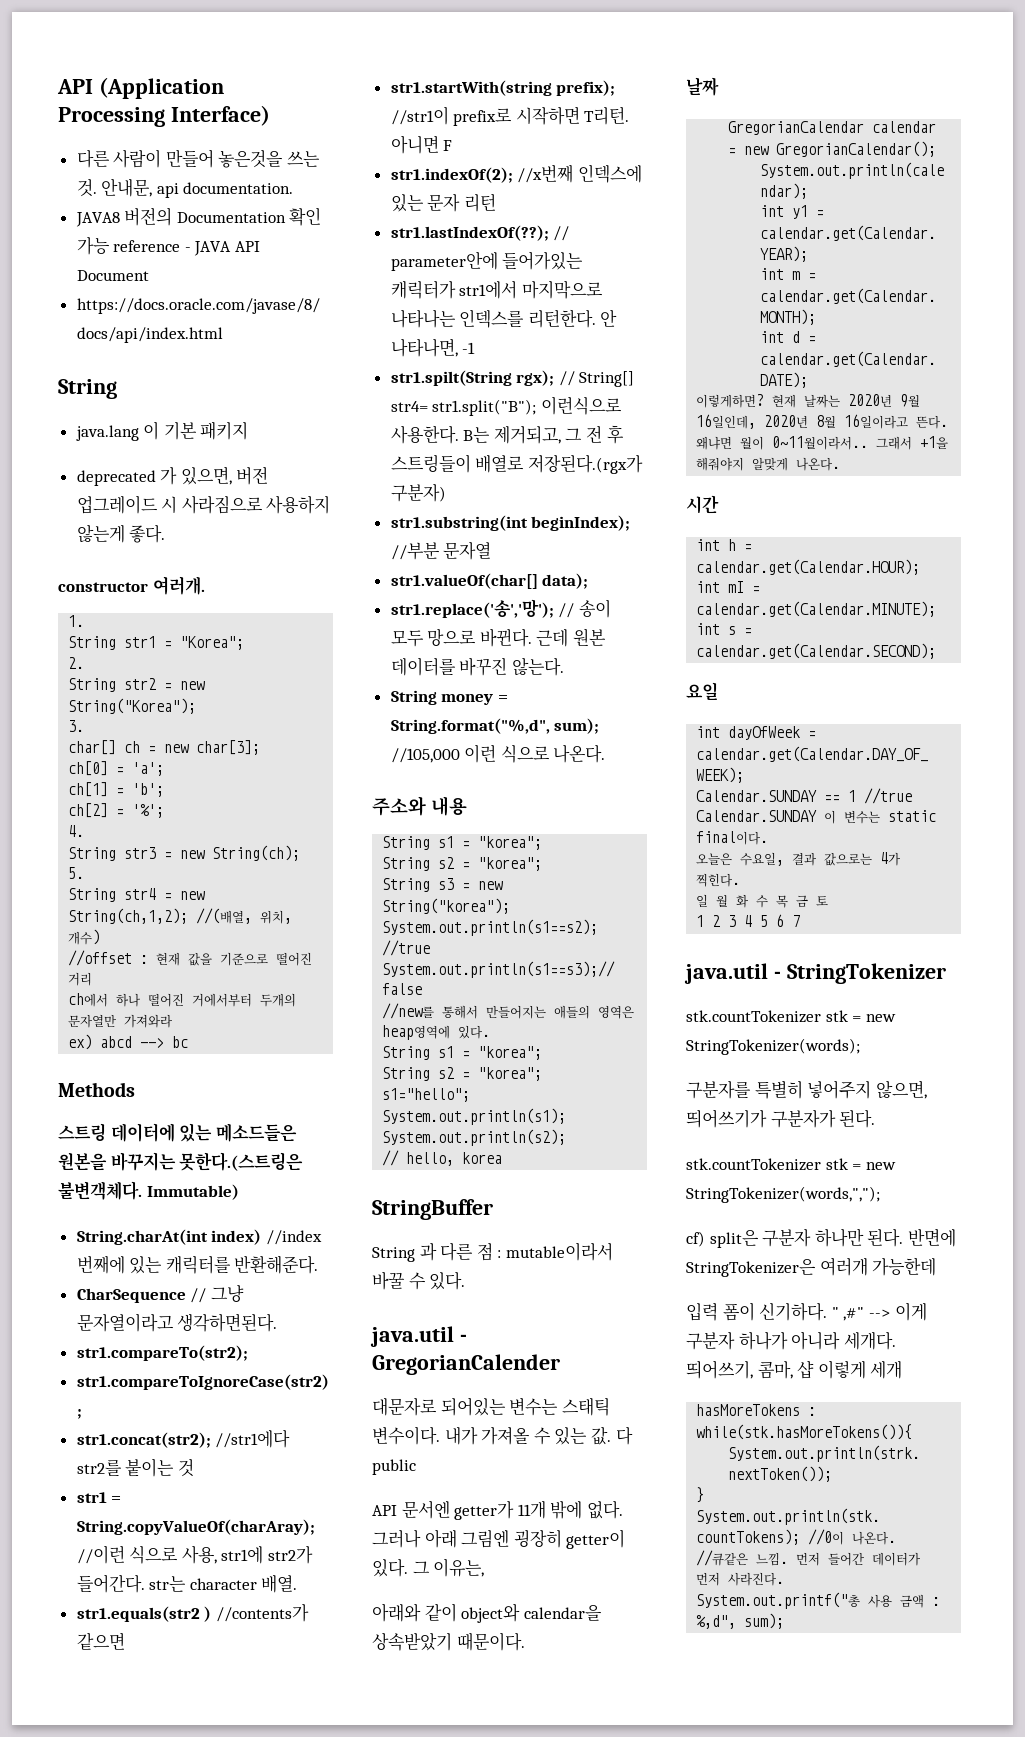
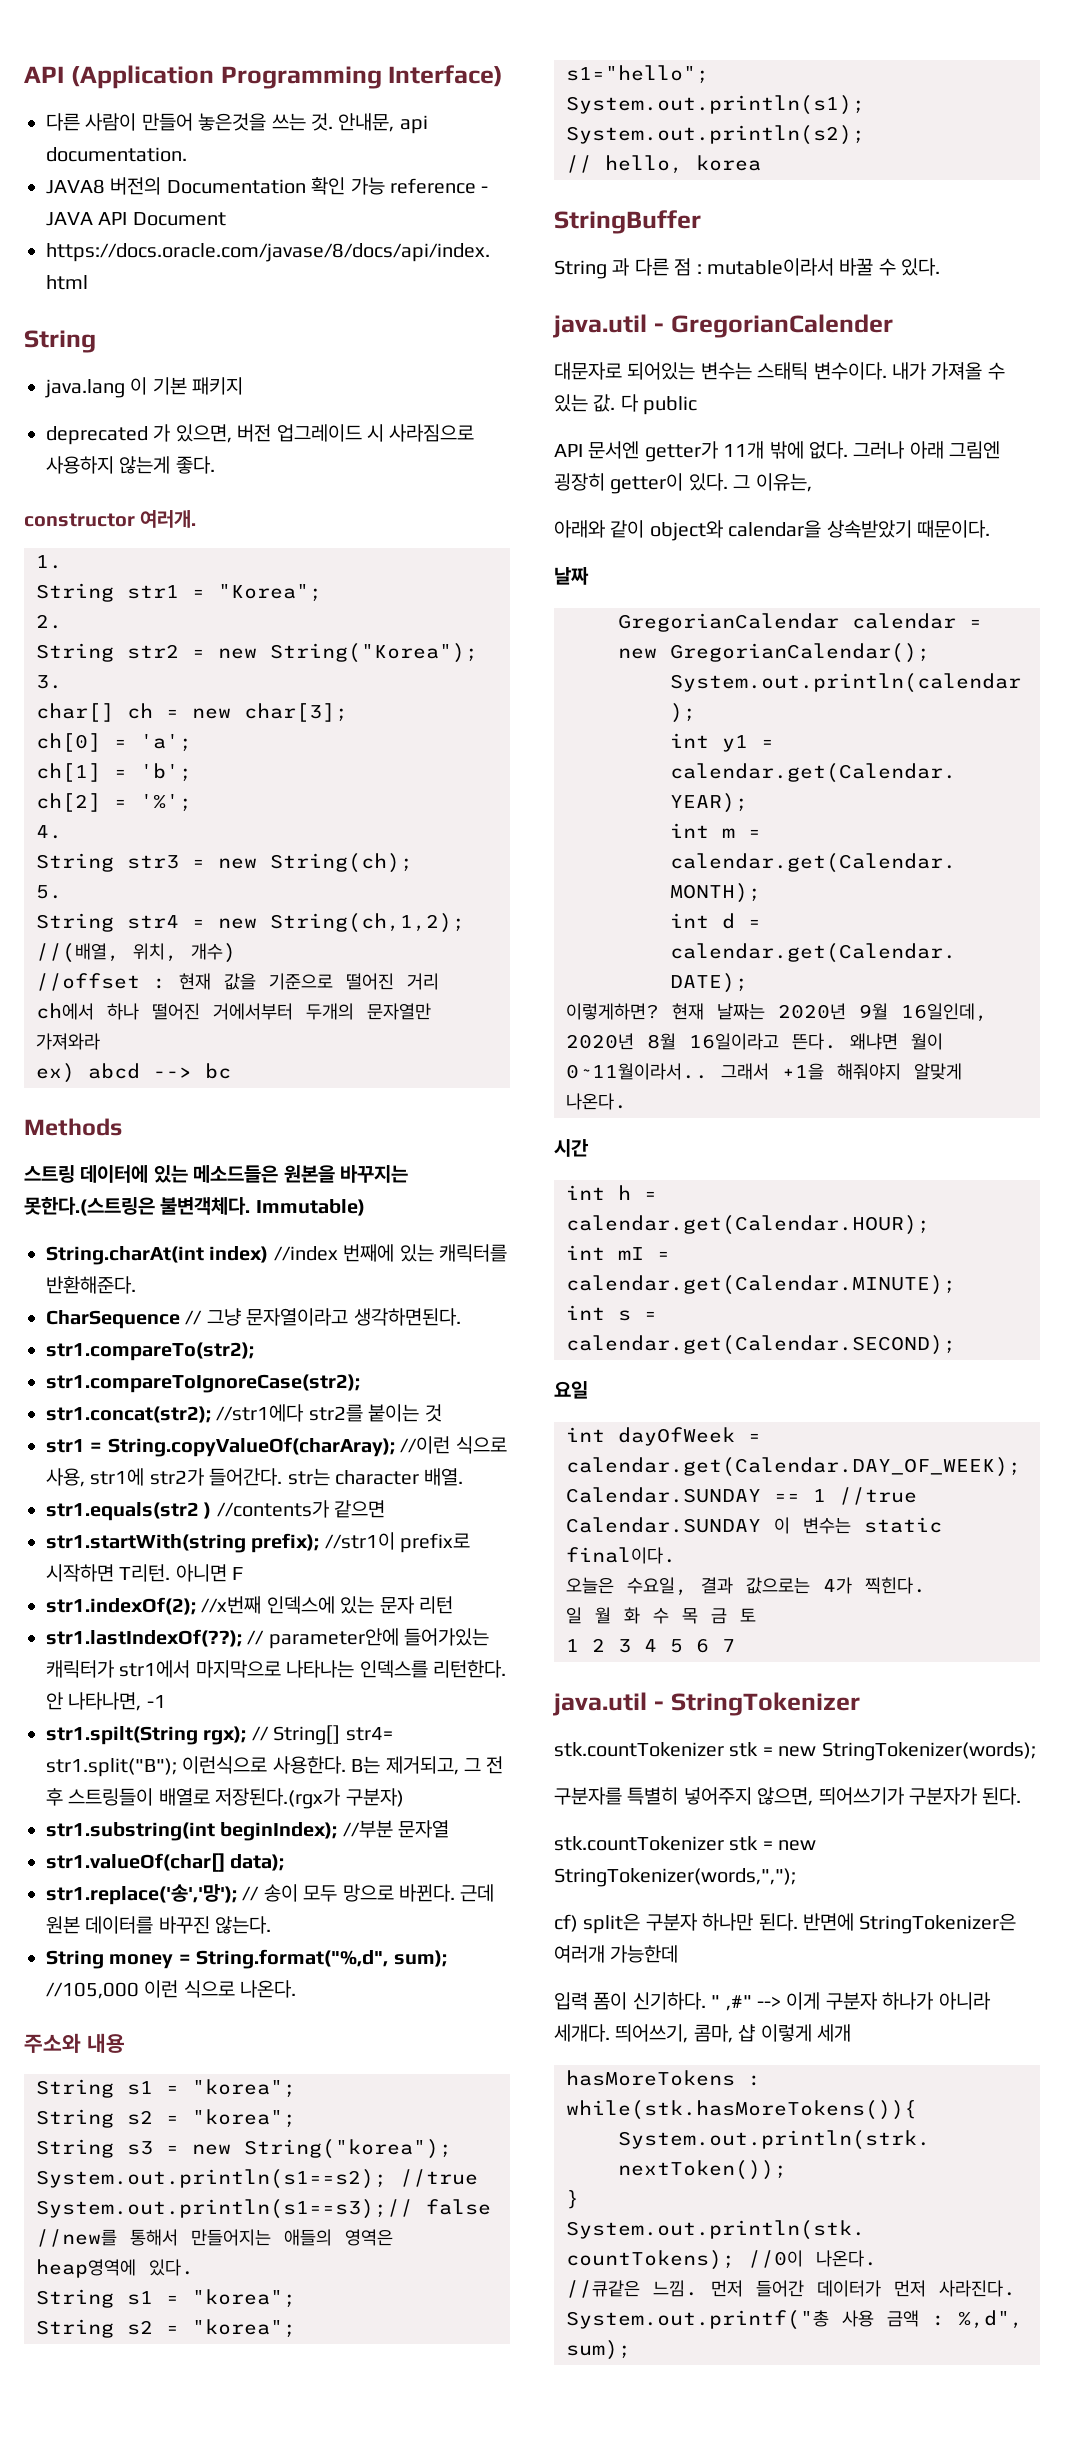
[58,107,165,127] Processing -> [220,66,382,89] Programming

